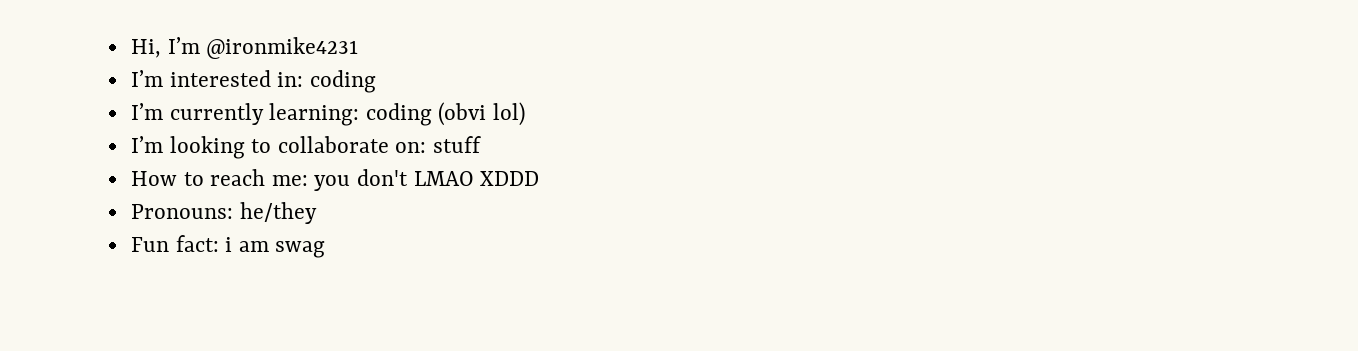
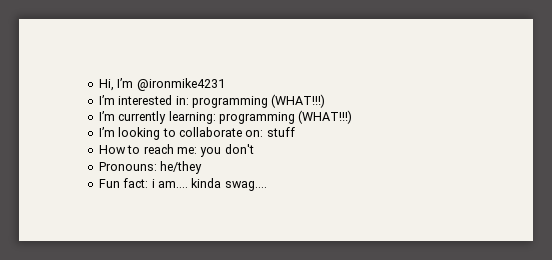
[309,70,376,93] coding -> [191,94,326,108] programming (WHAT!!!)
[365,102,526,126] coding (obvi lol) -> [218,110,353,124] programming (WHAT!!!)
[413,171,540,186] LMAO XDDD -> (254, 149) none
[238,241,326,258] am swag -> [157,178,267,191] am.... kinda swag....

